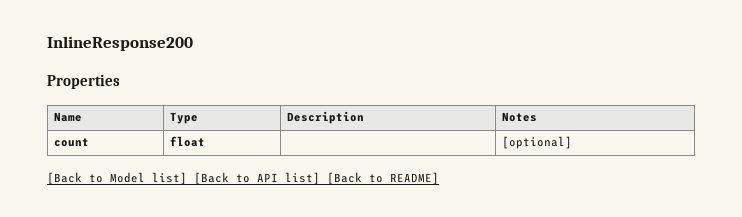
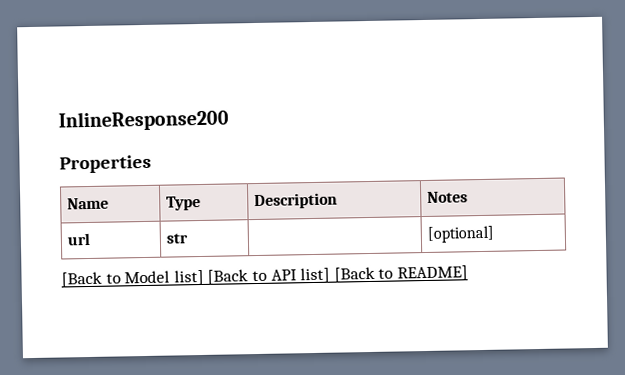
[54,138,90,147] [170,136,206,147] count | float -> [67,232,91,246] [166,233,189,244] url | str

